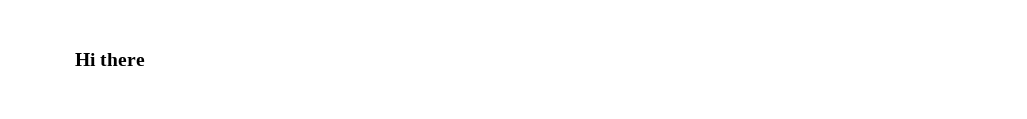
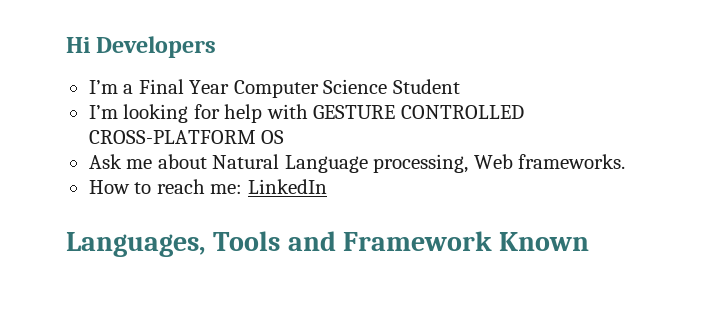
[100,53,146,66] there -> [96,36,217,58] [88,79,460,98] [88,104,524,123] [88,130,285,144] [88,154,626,173] [88,179,327,194] [66,231,589,257] Developers // I’m a Final Year Computer Science Student // I’m looking for help with GESTURE CONTROLLED CROSS-PLATFORM OS // Ask me about Natural Language processing, Web frameworks. // How to reach me: LinkedIn // Languages, Tools and Framework Known

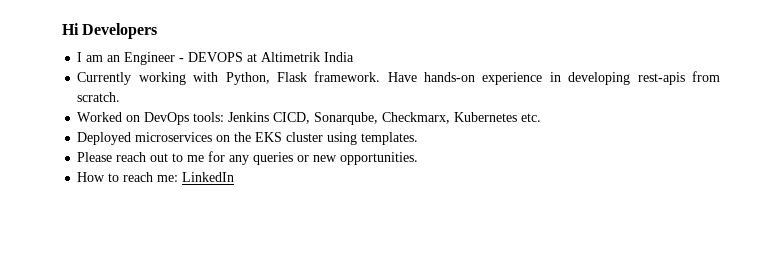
[88,79,460,98] [88,104,524,123] [88,130,285,144] [88,154,626,173] I’m a Final Year Computer Science Student // I’m looking for help with GESTURE CONTROLLED CROSS-PLATFORM OS // Ask me about Natural Language processing, Web frameworks. -> [77,52,355,65] [77,71,720,85] [77,92,121,102] [77,112,542,125] [77,132,419,145] [77,151,419,165] I am an Engineer - DEVOPS at Altimetrik India // Currently working with Python, Flask framework. Have hands-on experience in developing rest-apis from scratch. // Worked on DevOps tools: Jenkins CICD, Sonarqube, Checkmarx, Kubernetes etc. // Deployed microservices on the EKS cluster using templates. // Please reach out to me for any queries or new opportunities.
[66,231,589,257] // Languages, Tools and Framework Known -> (235, 177) none

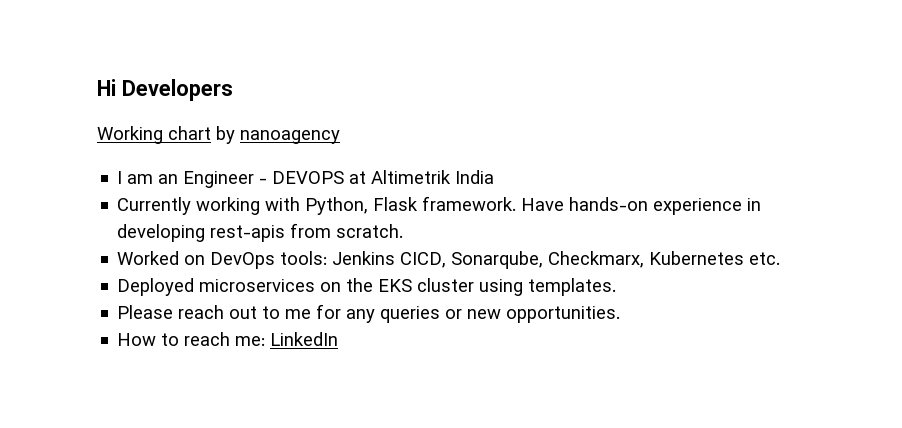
(158, 31) none -> [97,126,340,144] // Working chart by nanoagency

